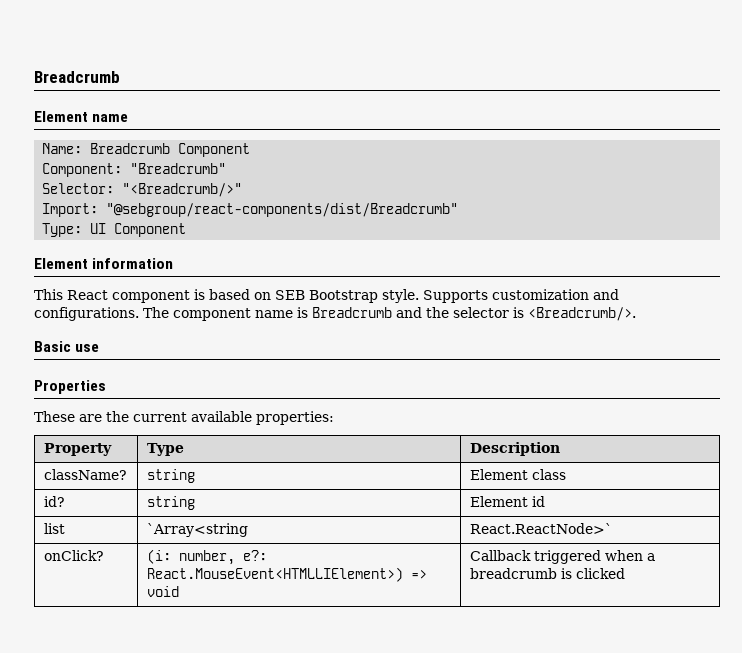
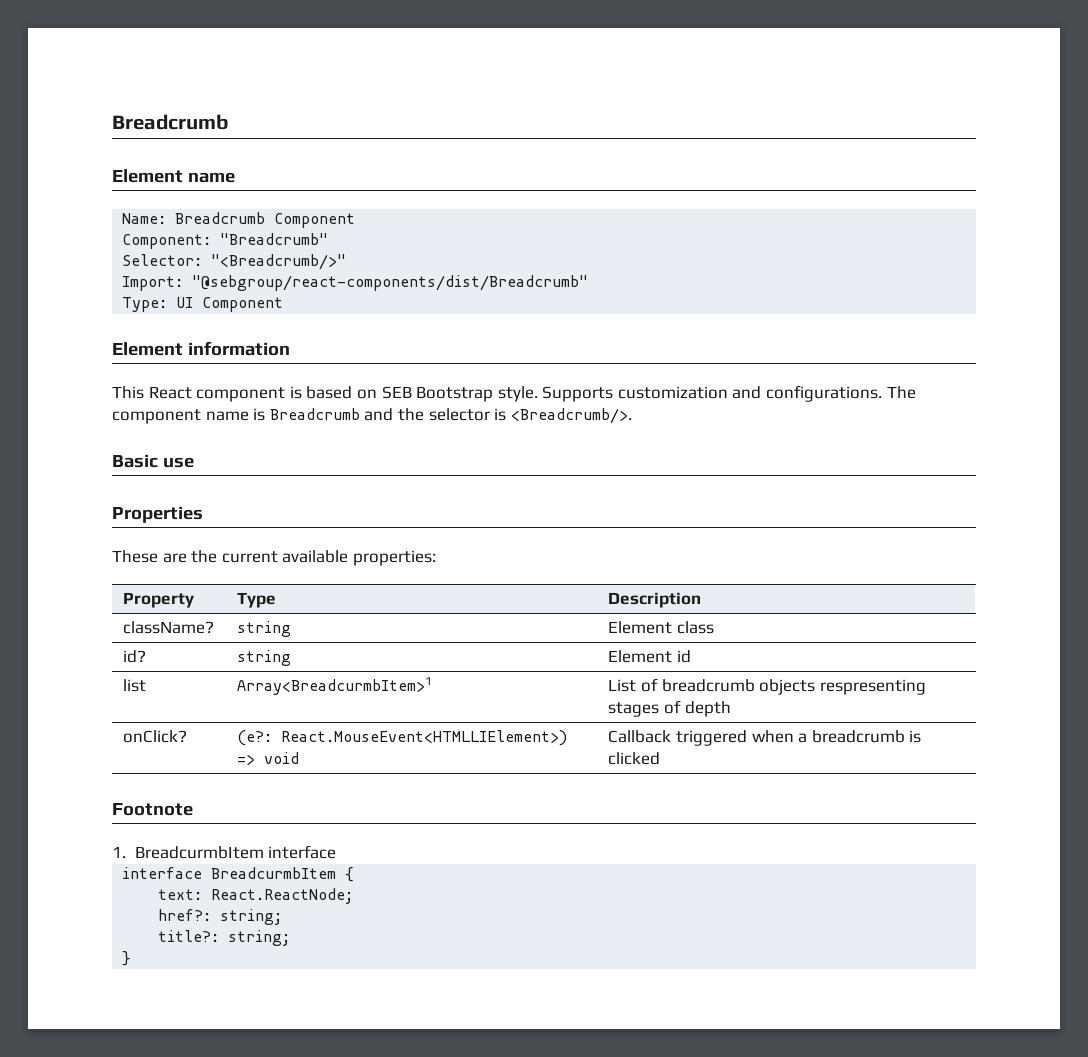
[146,523,248,537] [469,523,612,534] [43,550,104,561] [146,549,267,565] `Array<string | React.ReactNode>` // onClick? | (i: number, e?: -> [237,677,433,695] [608,678,926,695] [608,700,731,717] [123,730,188,743] [237,730,273,746] Array<BreadcurmbItem>1 | List of breadcrumb objects respresenting stages of depth // onClick? | (e?:
(625, 573) none -> [112,803,193,816] [112,845,337,859] [122,867,355,882] [158,888,354,904] [158,909,283,925] [158,930,291,946] [122,951,132,966] // Footnote // 1. BreadcurmbItem interface // interface BreadcurmbItem { // text: React.ReactNode; // href?: string; // title?: string; // }

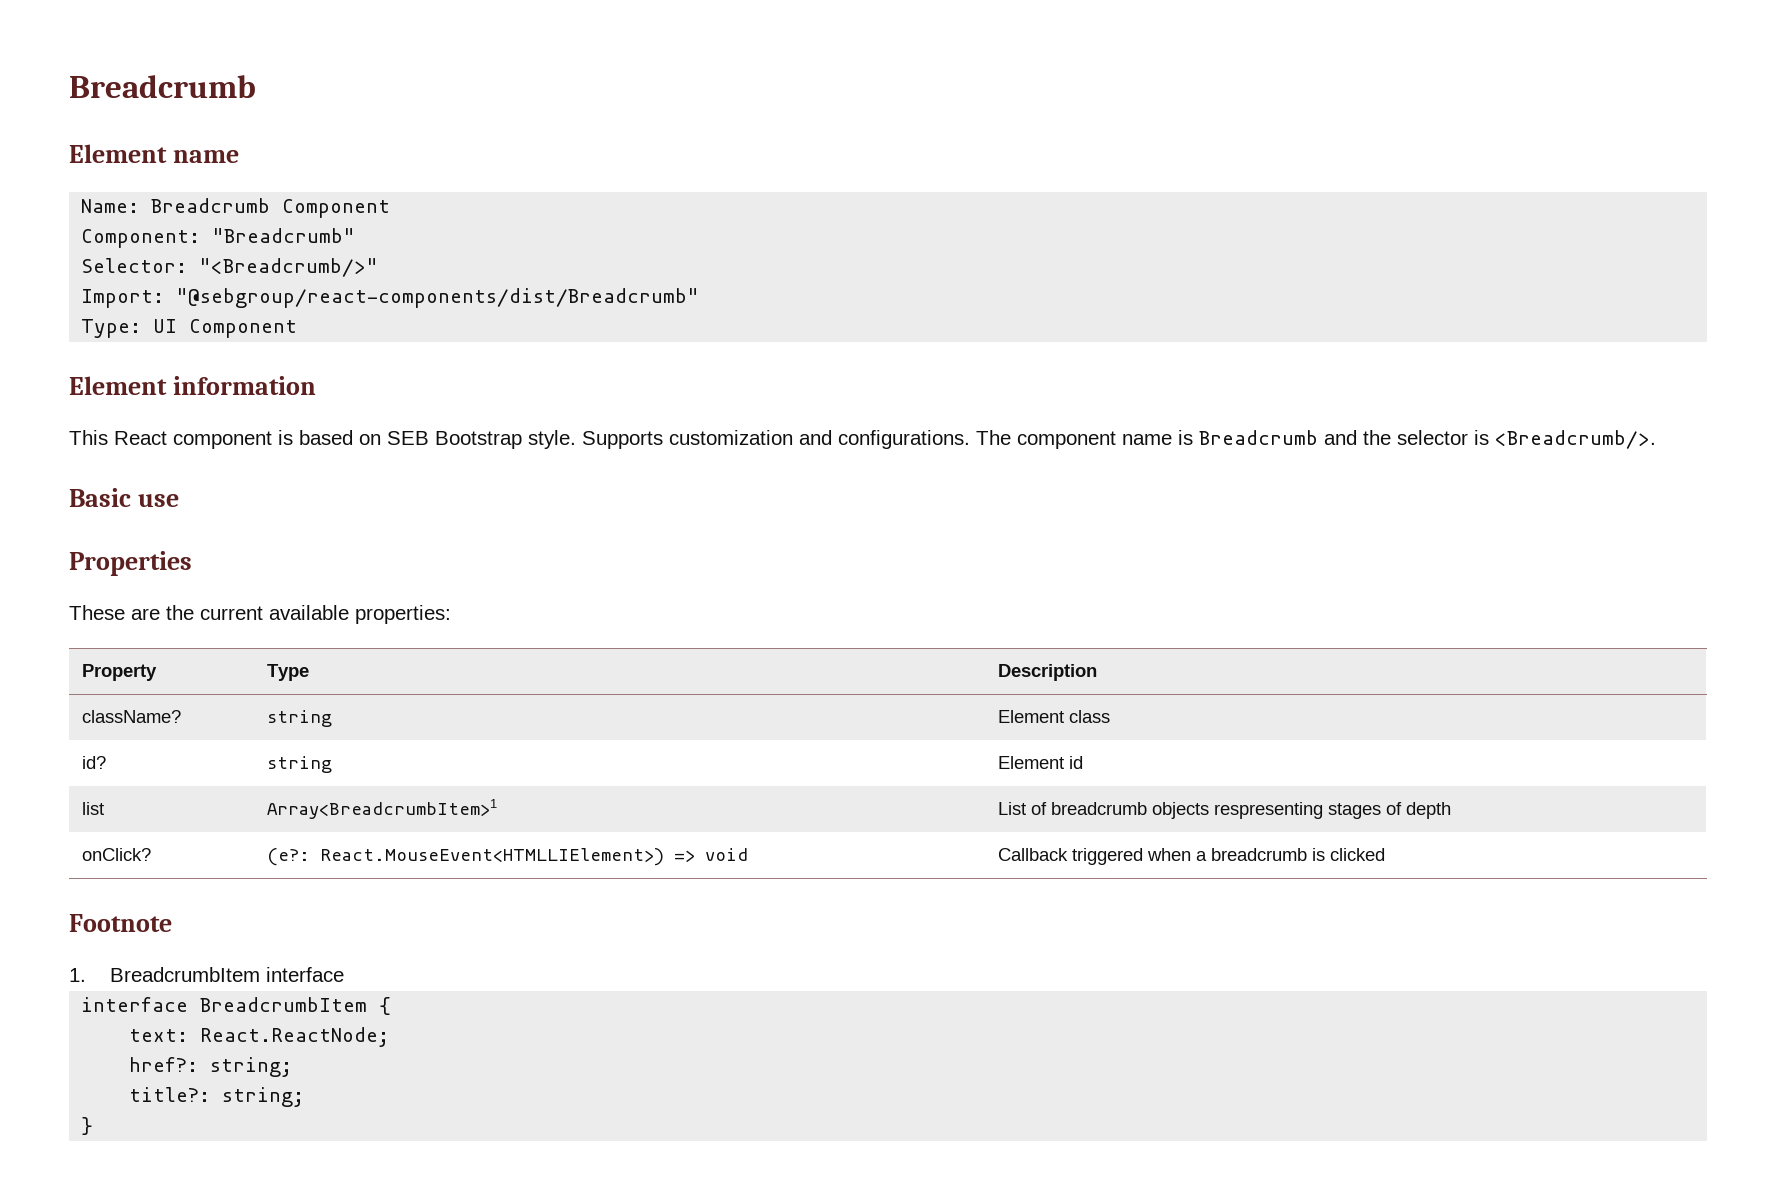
[237,677,433,695] Array<BreadcurmbItem>1 -> [266,799,497,819] Array<BreadcrumbItem>1
[134,846,264,859] BreadcurmbItem -> [109,967,260,982] BreadcrumbItem
[211,867,337,879] BreadcurmbItem -> [200,997,368,1012] BreadcrumbItem

